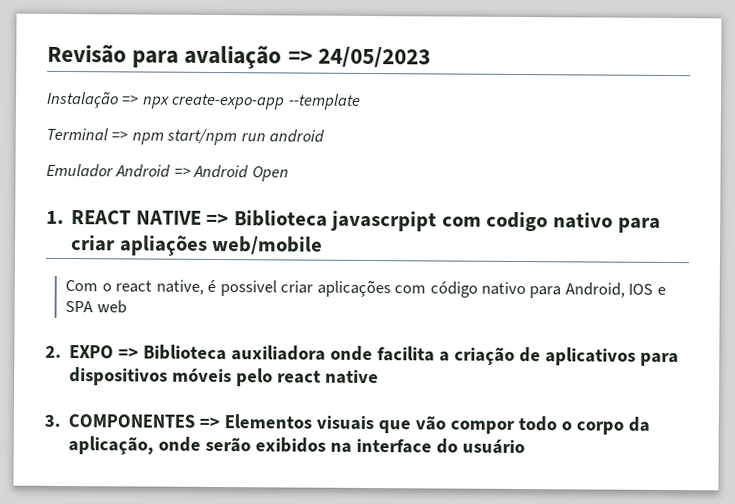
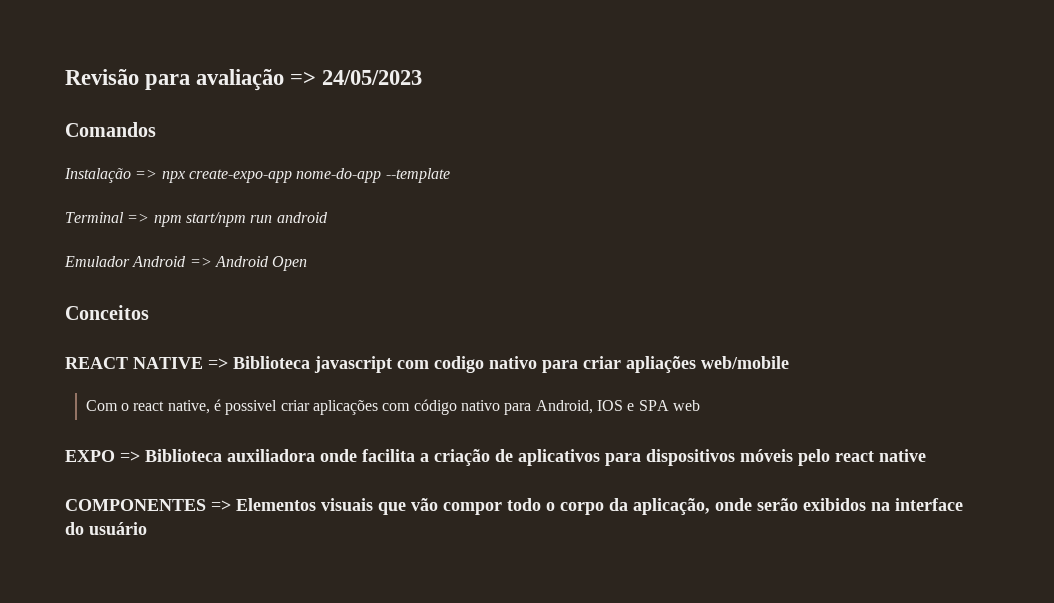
(431, 57) none -> [65,122,156,137] // Comandos
(286, 101) none -> [296,168,382,183] nome-do-app
[46,210,64,224] 1. -> [65,305,149,320] Conceitos //
[330,210,438,232] javascrpipt -> [314,356,392,373] javascript
[45,345,62,358] 2. -> (700, 405) none
[44,414,61,427] 3. -> (926, 455) none

